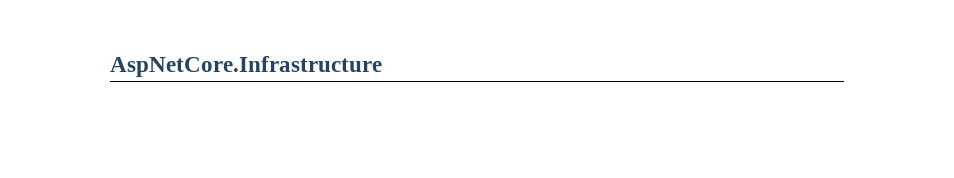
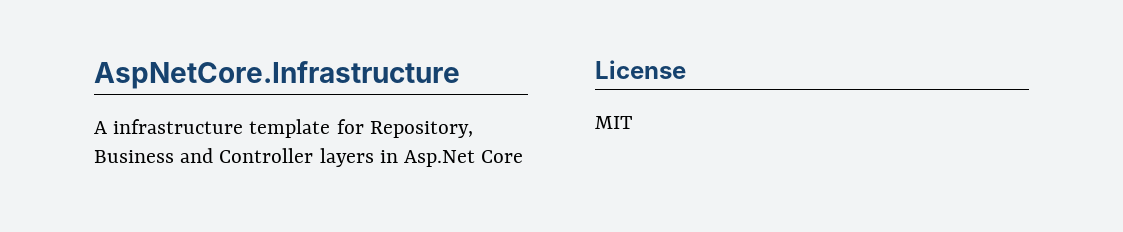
(382, 66) none -> [94,119,473,138] [94,148,524,167] [595,60,686,79] [595,116,632,129] // A infrastructure template for Repository, Business and Controller layers in Asp.Net Core // License // MIT

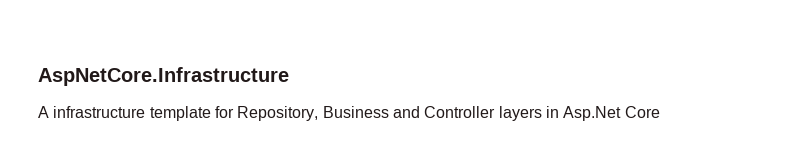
[595,60,686,79] [595,116,632,129] // License // MIT -> (660, 112) none

